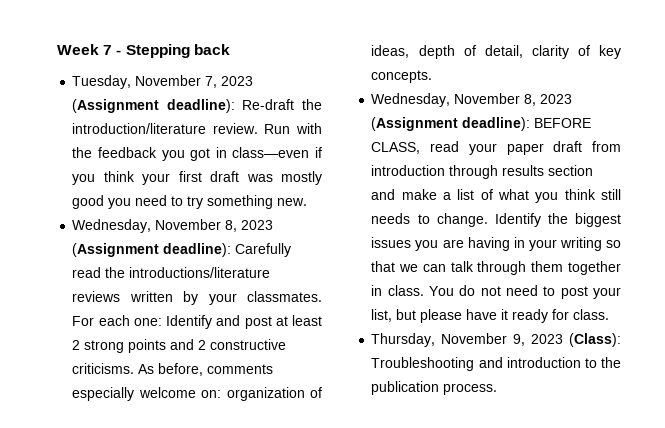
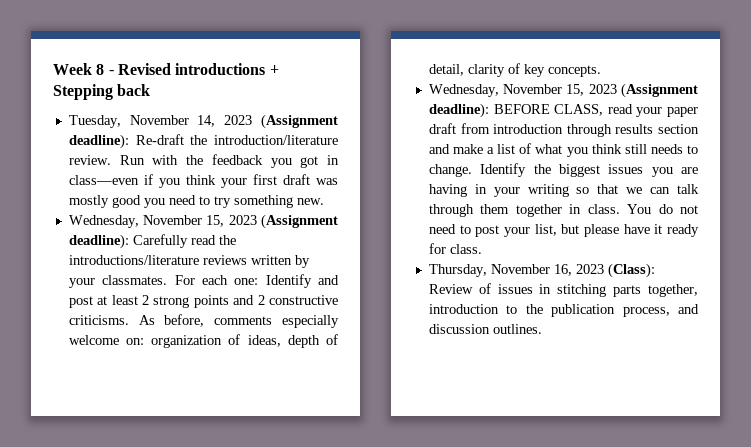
[103,45,122,55] 7 - -> [96,63,279,75] 8 - Revised introductions +
[205,76,218,88] 7, -> [197,115,216,127] 14,
[225,220,238,232] 8, -> [206,215,225,227] 15,
[524,94,537,106] 8, -> [566,84,585,96] 15,
[513,334,526,346] 9, -> [553,264,572,276] 16,
[371,357,621,371] [371,381,498,395] Troubleshooting and introduction to the publication process. -> [428,283,698,297] [428,304,699,317] [428,324,542,334] Review of issues in stitching parts together, introduction to the publication process, and discussion outlines.

